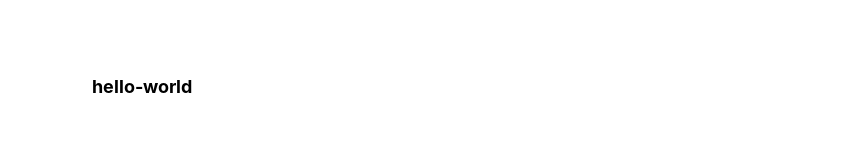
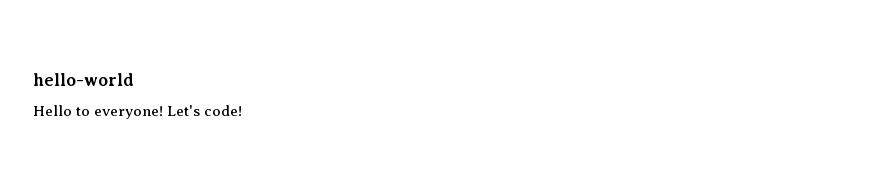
(192, 86) none -> [33,105,243,119] // Hello to everyone! Let's code!

